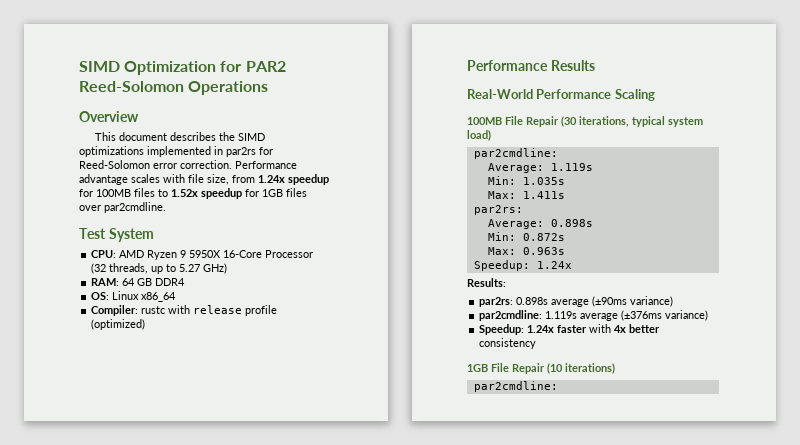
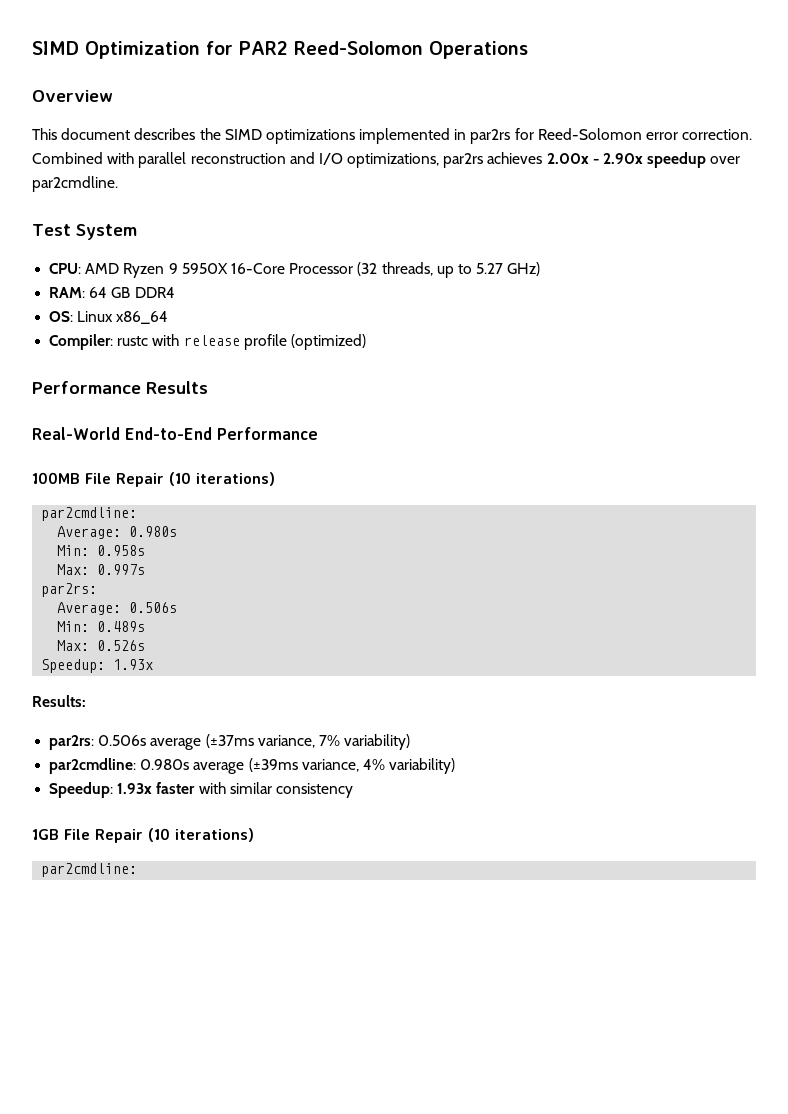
[235,161,297,169] [79,174,329,185] [79,188,307,199] Performance advantage scales with file size, from 1.24x speedup for 100MB files to 1.52x speedup for 1GB files -> [32,152,707,168] Combined with parallel reconstruction and I/O optimizations, par2rs achieves 2.00x - 2.90x speedup
[536,89,655,101] Performance Scaling -> [125,427,318,440] End-to-End Performance
[561,116,703,127] [467,130,491,141] (30 iterations, typical system load) -> [169,472,275,486] (10 iterations)
[550,163,593,171] [487,176,565,185] [487,191,565,199] 1.119s // Min: 1.035s // Max: 1.411s -> [129,526,178,537] [57,545,146,556] [57,564,146,575] 0.980s // Min: 0.958s // Max: 0.997s
[550,219,593,227] [487,232,565,241] [487,247,565,255] [473,260,572,271] 0.898s // Min: 0.872s // Max: 0.963s // Speedup: 1.24x -> [129,602,178,613] [57,621,146,632] [57,640,146,651] [41,659,154,673] 0.506s // Min: 0.489s // Max: 0.526s // Speedup: 1.93x
[516,296,674,307] [479,310,709,321] [479,324,555,335] 0.898s average (±90ms variance) // par2cmdline: 1.119s average (±376ms variance) // Speedup: 1.24x -> [98,734,411,750] [49,758,456,774] [49,782,153,798] 0.506s average (±37ms variance, 7% variability) // par2cmdline: 0.980s average (±39ms variance, 4% variability) // Speedup: 1.93x
[614,324,661,333] 4x better -> [229,782,272,794] similar

